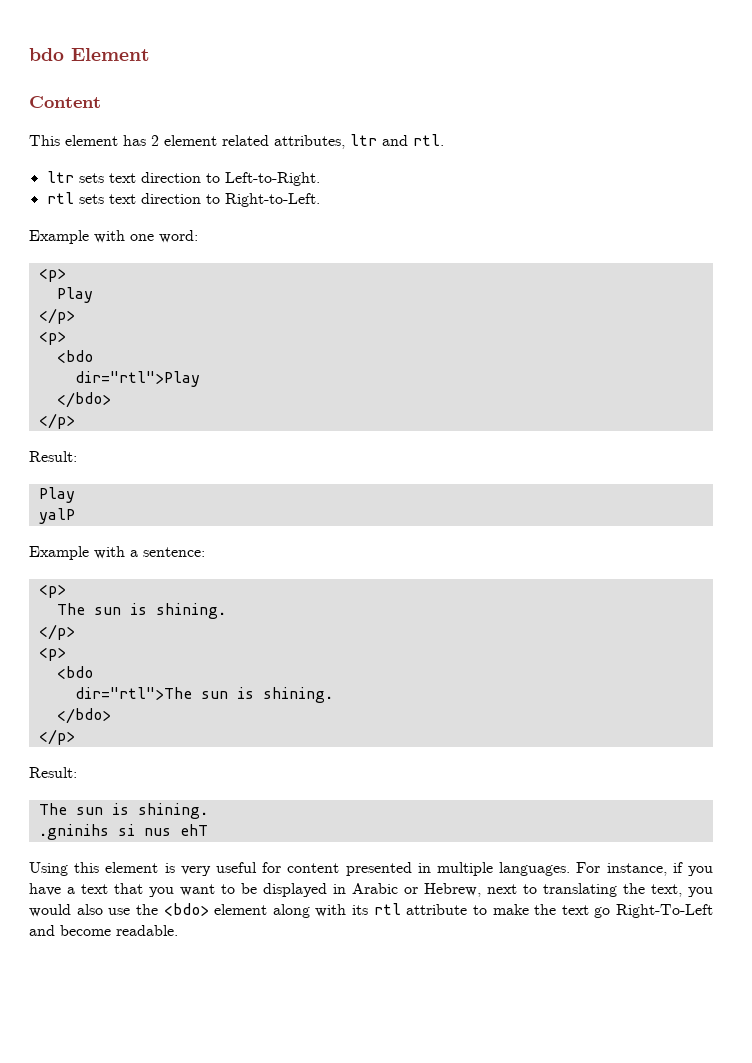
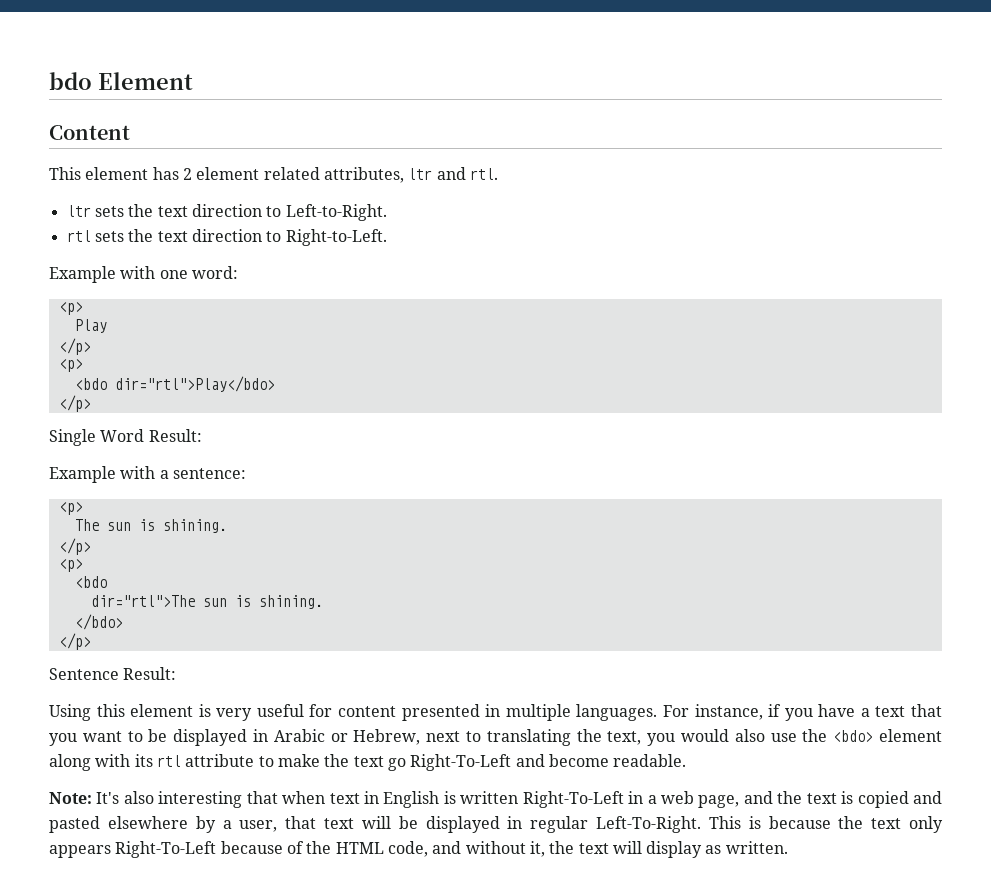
(104, 178) none -> [128,204,154,217] the
(104, 199) none -> [128,229,154,242] the
[74,371,200,387] [56,392,111,408] [38,413,75,429] [29,451,77,462] [38,487,75,503] [38,508,75,524] // dir="rtl">Play // </bdo> // </p> // Result: // Play // yalP -> [114,376,275,392] [58,395,91,412] [49,429,202,446] dir="rtl">Play</bdo> // </p> // Single Word Result:
[29,767,77,778] [38,803,208,819] [38,824,208,840] Result: // The sun is shining. // .gninihs si nus ehT -> [49,667,177,680] Sentence Result:
(178, 930) none -> [49,791,943,808] [49,816,944,833] [49,841,788,858] // Note: It's also interesting that when text in English is written Right-To-Left in a web page, and the text is copied and pasted elsewhere by a user, that text will be displayed in regular Left-To-Right. This is because the text only appears Right-To-Left because of the HTML code, and without it, the text will display as written.

